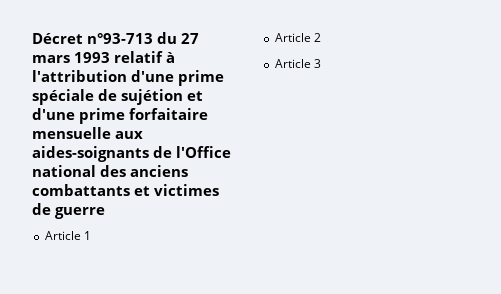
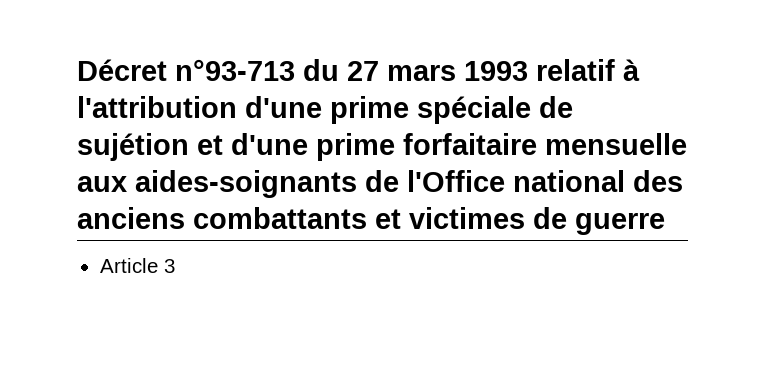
[44,231,91,240] [274,33,321,42] // Article 1 // Article 2 -> (665, 224) none

